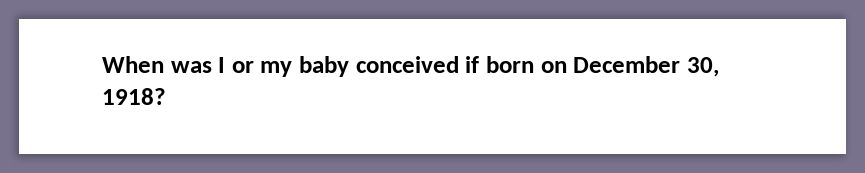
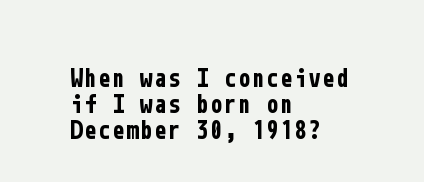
[231,56,480,77] or my baby conceived if -> [223,68,349,87] [69,94,181,113] conceived if I was

